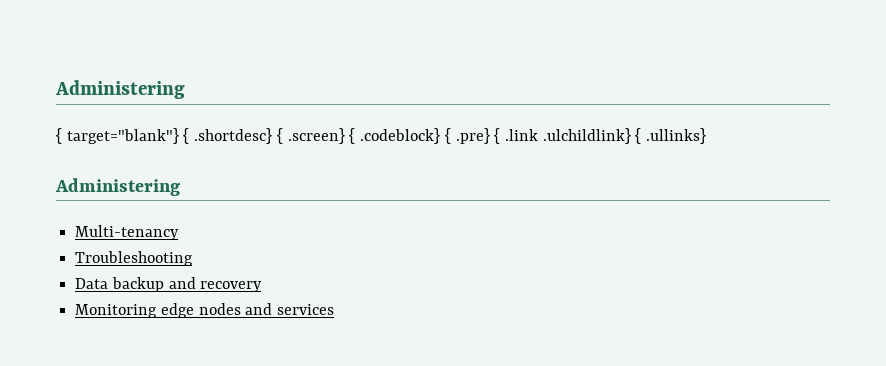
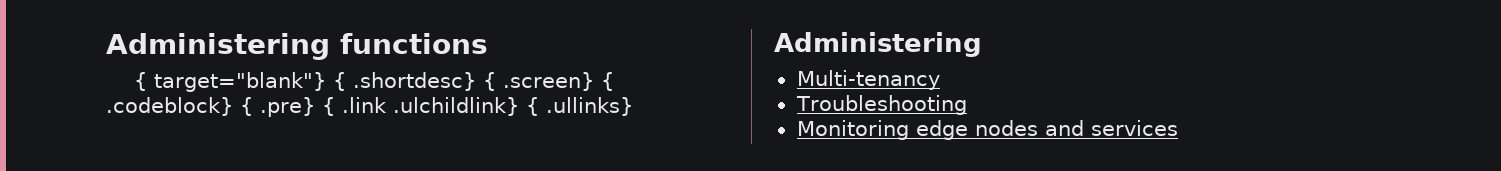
[55,80,185,99] Administering -> [106,33,488,60] Administering functions
[75,277,263,292] // Data backup and recovery -> (967, 105) none

